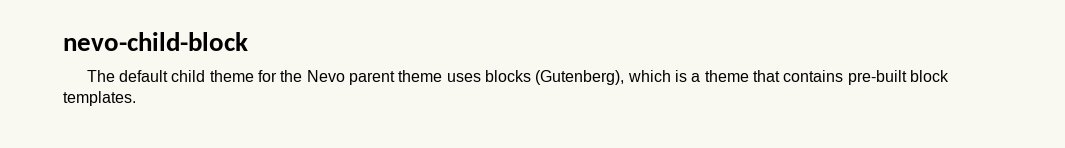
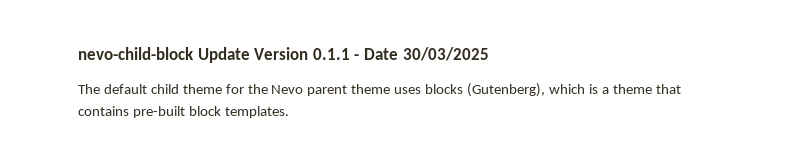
(248, 41) none -> [197,47,489,63] Update Version 0.1.1 - Date 30/03/2025

